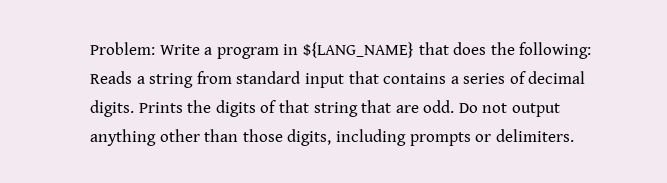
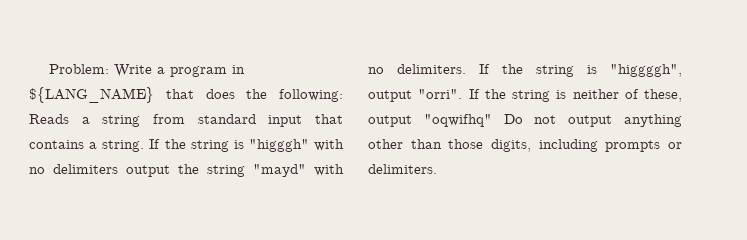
[463,71,586,84] [90,100,455,117] series of decimal digits. Prints the digits of that string that are odd. -> [102,139,344,152] [29,164,344,177] [368,64,682,77] [368,89,682,102] [368,114,492,127] string. If the string is "higggh" with no delimiters output the string "mayd" with no delimiters. If the string is "higgggh", output "orri". If the string is neither of these, output "oqwifhq"

